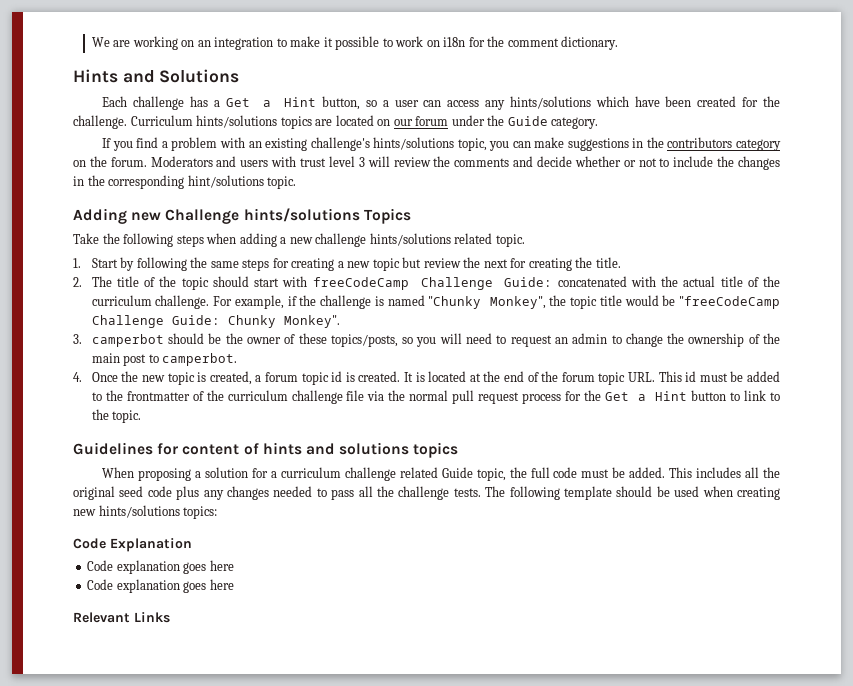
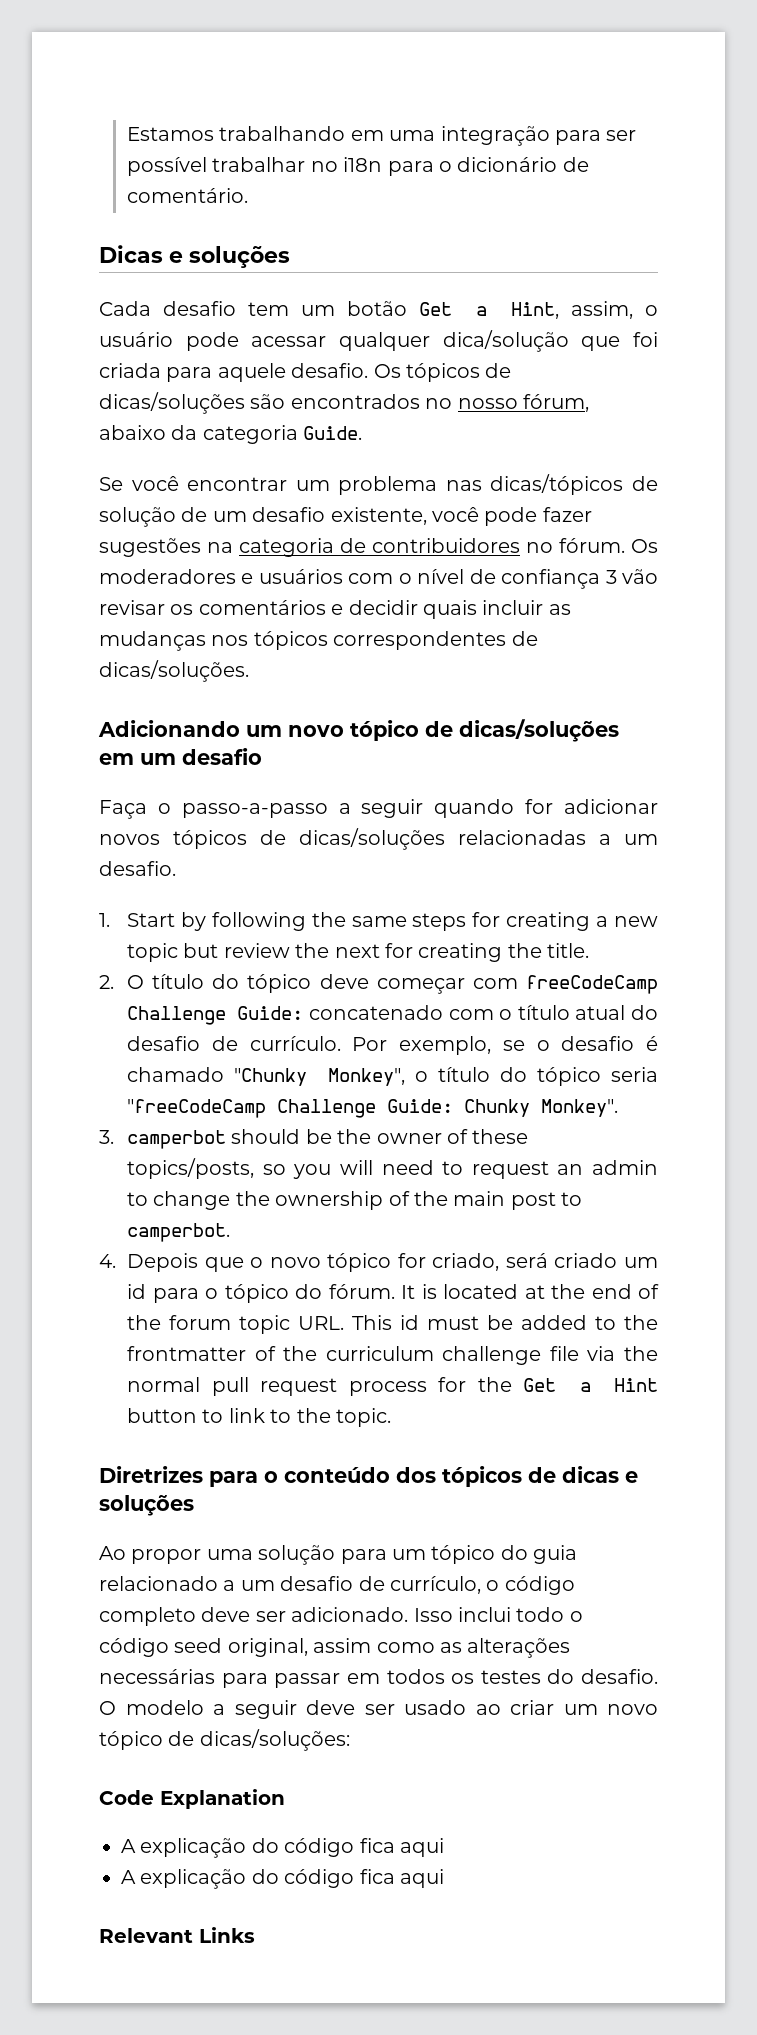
[91,36,619,50] [73,69,240,83] [102,96,780,110] [73,115,599,129] [102,137,782,151] [73,156,781,170] [73,175,297,189] [73,208,411,224] [73,233,525,247] We are working on an integration to make it possible to work on i18n for the comment dictionary. // Hints and Solutions // Each challenge has a Get a Hint button, so a user can access any hints/solutions which have been created for the challenge. Curriculum hints/solutions topics are located on our forum under the Guide category. // If you find a problem with an existing challenge's hints/solutions topic, you can make suggestions in the contributors category on the forum. Moderators and users with trust level 3 will review the comments and decide whether or not to include the changes in the corresponding hint/solutions topic. // Adding new Challenge hints/solutions Topics // Take the following steps when adding a new challenge hints/solutions related topic. -> [127,126,637,146] [127,157,589,176] [127,188,249,203] [99,245,290,268] [99,301,658,319] [99,330,659,352] [99,363,512,382] [99,392,589,414] [99,425,363,444] [99,474,658,495] [99,507,592,527] [99,538,658,557] [99,569,658,589] [99,600,571,619] [99,631,538,651] [99,660,249,682] [98,719,619,742] [99,748,262,765] [99,799,658,819] [99,828,658,850] [99,861,176,876] Estamos trabalhando em uma integração para ser possível trabalhar no i18n para o dicionário de comentário. // Dicas e soluções // Cada desafio tem um botão Get a Hint, assim, o usuário pode acessar qualquer dica/solução que foi criada para aquele desafio. Os tópicos de dicas/soluções são encontrados no nosso fórum, abaixo da categoria Guide. // Se você encontrar um problema nas dicas/tópicos de solução de um desafio existente, você pode fazer sugestões na categoria de contribuidores no fórum. Os moderadores e usuários com o nível de confiança 3 vão revisar os comentários e decidir quais incluir as mudanças nos tópicos correspondentes de dicas/soluções. // Adicionando um novo tópico de dicas/soluções em um desafio // Faça o passo-a-passo a seguir quando for adicionar novos tópicos de dicas/soluções relacionadas a um desafio.
[91,276,781,290] [91,295,676,309] The title of the topic should start with freeCodeCamp Challenge Guide: concatenated with the actual title of the curriculum challenge. For example, if the challenge is named "Chunky Monkey", the topic title would be -> [127,974,659,994] [127,1005,659,1025] [127,1036,659,1055] [127,1067,659,1086] O título do tópico deve começar com freeCodeCamp Challenge Guide: concatenado com o título atual do desafio de currículo. Por exemplo, se o desafio é chamado "Chunky Monkey", o título do tópico seria
[91,371,401,385] Once the new topic is created, a forum topic id is created. -> [127,1253,658,1272] [127,1284,395,1303] Depois que o novo tópico for criado, será criado um id para o tópico do fórum.
[73,442,459,458] [102,467,780,481] [73,486,780,500] [73,505,218,519] [73,538,192,552] [87,560,234,574] [87,579,234,593] Guidelines for content of hints and solutions topics // When proposing a solution for a curriculum challenge related Guide topic, the full code must be added. This includes all the original seed code plus any changes needed to pass all the challenge tests. The following template should be used when creating new hints/solutions topics: // Code Explanation // Code explanation goes here // Code explanation goes here -> [99,1466,638,1487] [99,1494,194,1516] [99,1545,578,1565] [99,1576,575,1595] [99,1607,583,1626] [99,1638,571,1658] [99,1669,658,1688] [99,1700,658,1719] [99,1729,350,1751] [99,1789,285,1809] [121,1838,444,1858] [121,1869,444,1889] Diretrizes para o conteúdo dos tópicos de dicas e soluções // Ao propor uma solução para um tópico do guia relacionado a um desafio de currículo, o código completo deve ser adicionado. Isso inclui todo o código seed original, assim como as alterações necessárias para passar em todos os testes do desafio. O modelo a seguir deve ser usado ao criar um novo tópico de dicas/soluções: // Code Explanation // A explicação do código fica aqui // A explicação do código fica aqui

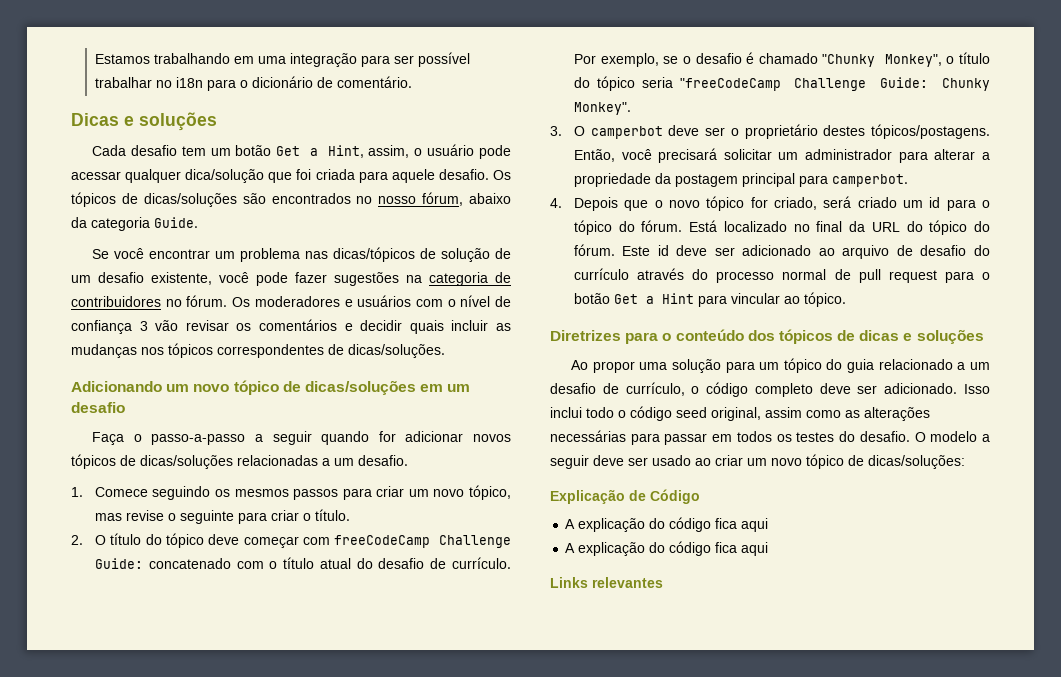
[127,912,658,931] [127,943,590,962] Start by following the same steps for creating a new topic but review the next for creating the title. -> [94,485,512,500] [94,509,350,524] Comece seguindo os mesmos passos para criar um novo tópico, mas revise o seguinte para criar o título.
[127,1129,529,1149] [127,1158,659,1179] [127,1191,583,1210] camperbot should be the owner of these topics/posts, so you will need to request an admin to change the ownership of the main post to -> [573,124,990,139] [573,148,990,163] [573,173,828,187] O camperbot deve ser o proprietário destes tópicos/postagens. Então, você precisará solicitar um administrador para alterar a propriedade da postagem principal para
[401,1284,660,1299] [127,1315,659,1334] [127,1346,658,1365] [127,1377,659,1396] [127,1408,392,1427] It is located at the end of the forum topic URL. This id must be added to the frontmatter of the curriculum challenge file via the normal pull request process for the Get a Hint button to link to the topic. -> [689,220,990,235] [573,244,990,259] [573,268,990,283] [573,292,846,307] Está localizado no final da URL do tópico do fórum. Este id deve ser adicionado ao arquivo de desafio do currículo através do processo normal de pull request para o botão Get a Hint para vincular ao tópico.
[99,1789,285,1809] Code Explanation -> [550,489,700,504] Explicação de Código
[99,1927,255,1943] Relevant Links -> [550,577,663,588] Links relevantes

